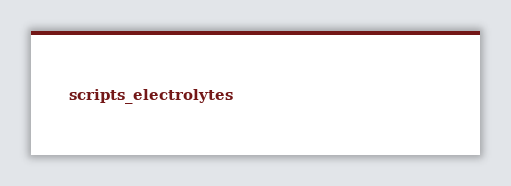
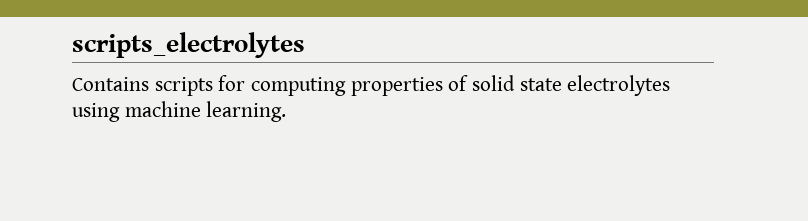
(233, 96) none -> [72,75,671,96] [72,101,287,122] // Contains scripts for computing properties of solid state electrolytes using machine learning.

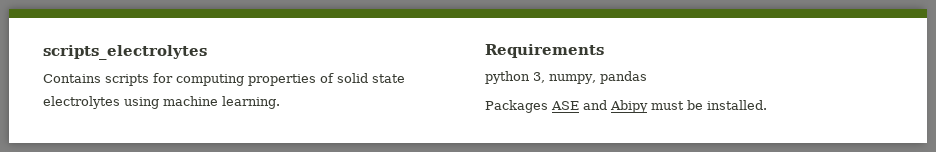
(287, 111) none -> [485,44,604,58] [485,71,647,84] [485,100,767,113] // Requirements // python 3, numpy, pandas // Packages ASE and Abipy must be installed.

